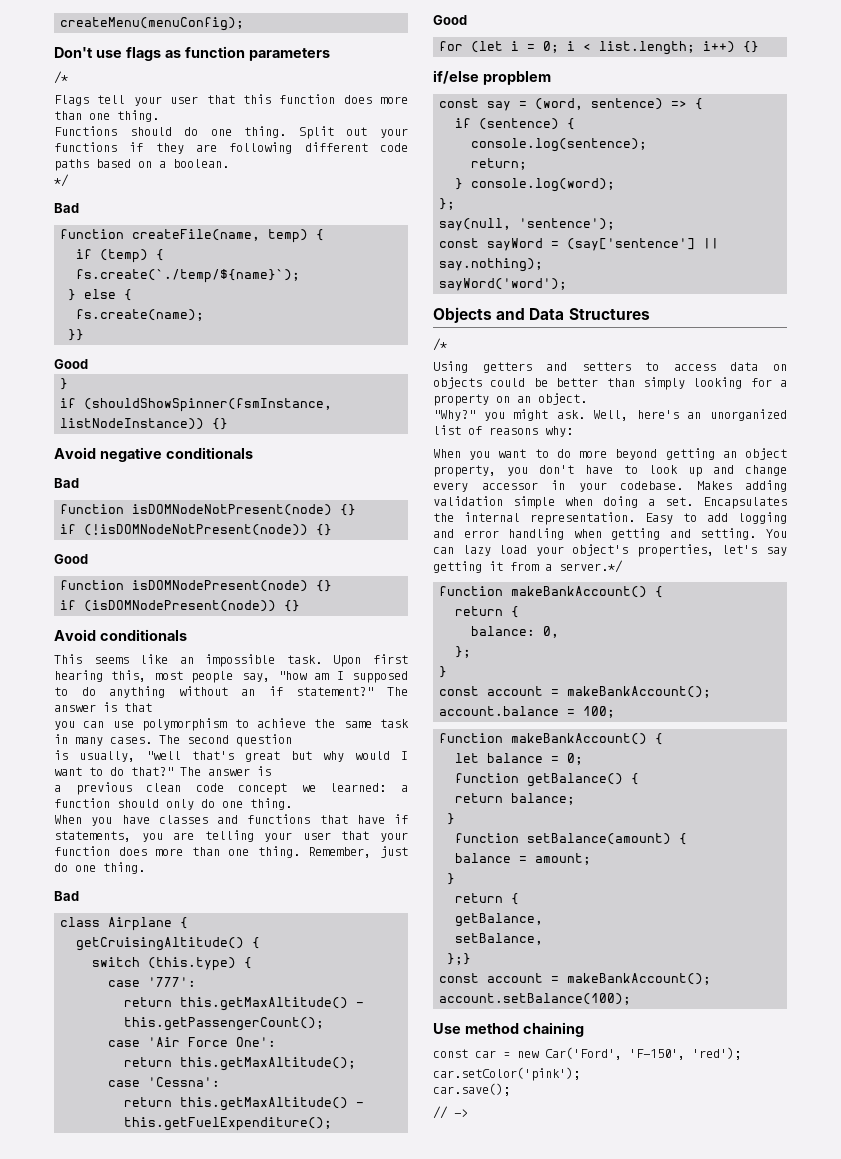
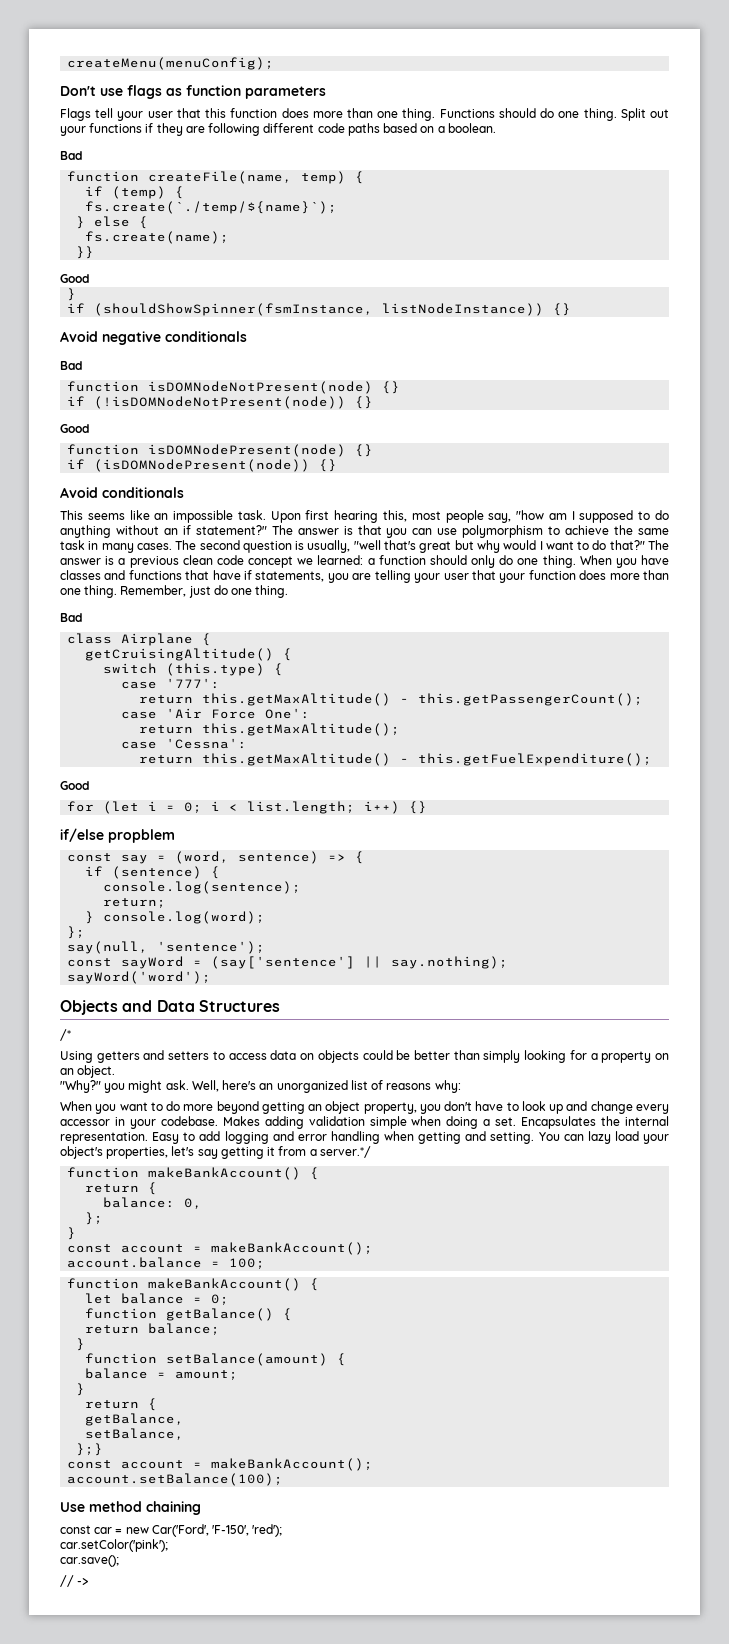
[54,71,68,84] // /* -> (326, 92) none
(159, 116) // -> (436, 114) none
[54,174,69,187] // */ -> (496, 128) none
(152, 707) // -> (382, 530) none
(292, 740) // -> (292, 547) none
(271, 771) // -> (115, 560) none
(292, 804) // -> (576, 561) none

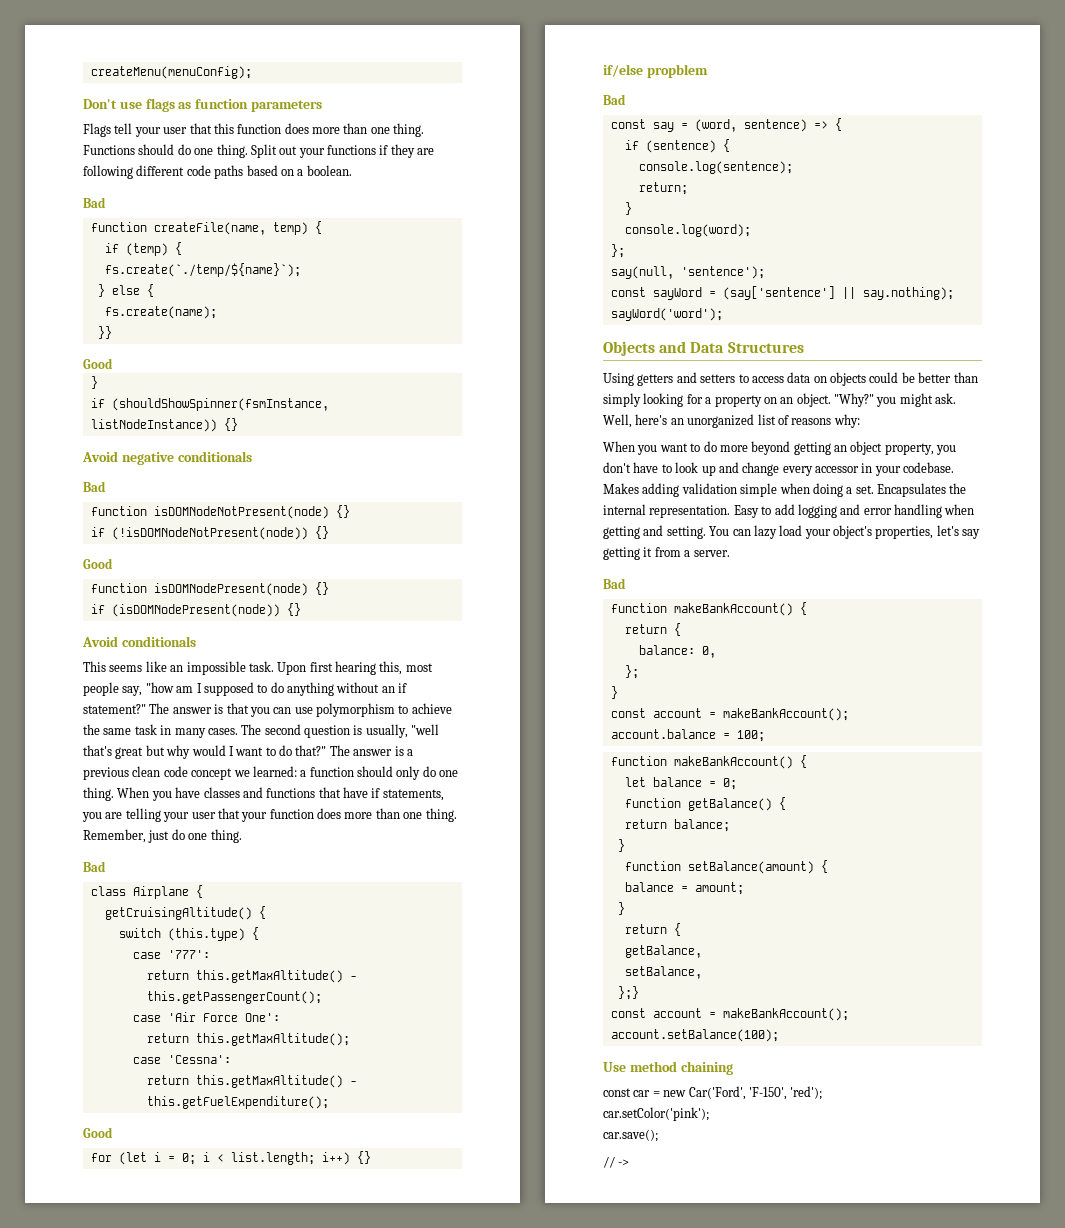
(175, 836) none -> [603,94,626,105] // Bad
(95, 917) none -> (632, 208) //
[60,1029,71,1041] // /* -> (804, 347) none
(116, 1071) // -> (831, 400) none
[319,1146,371,1158] server.*/ -> [693,550,730,557] [603,578,626,589] server. // Bad

